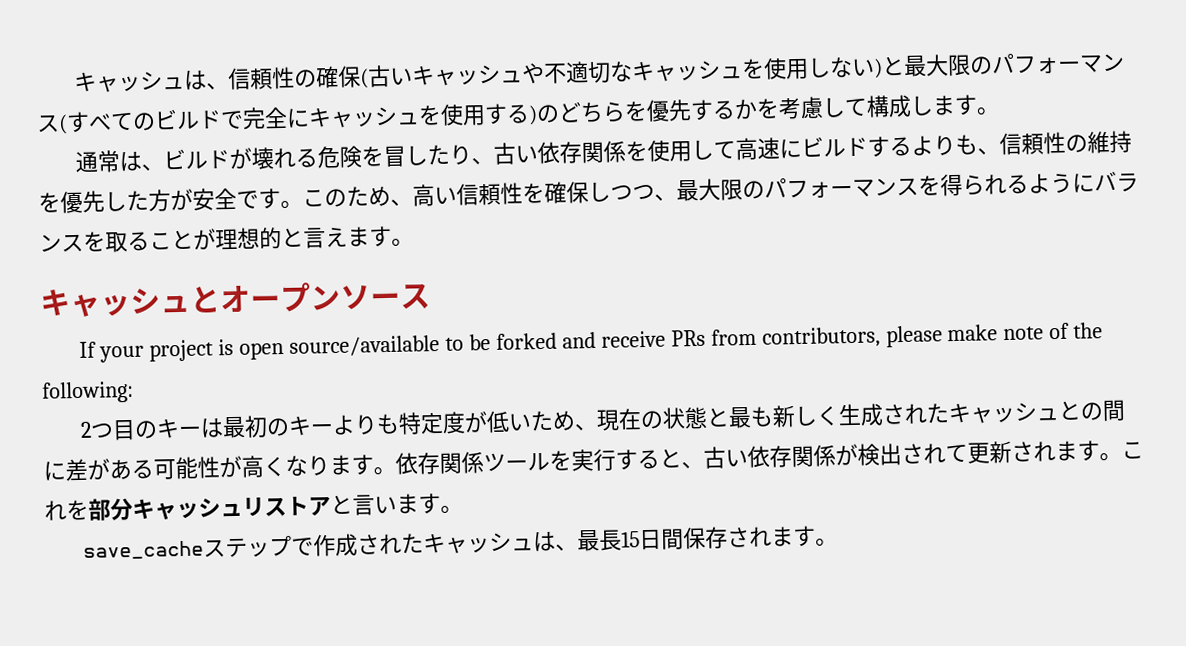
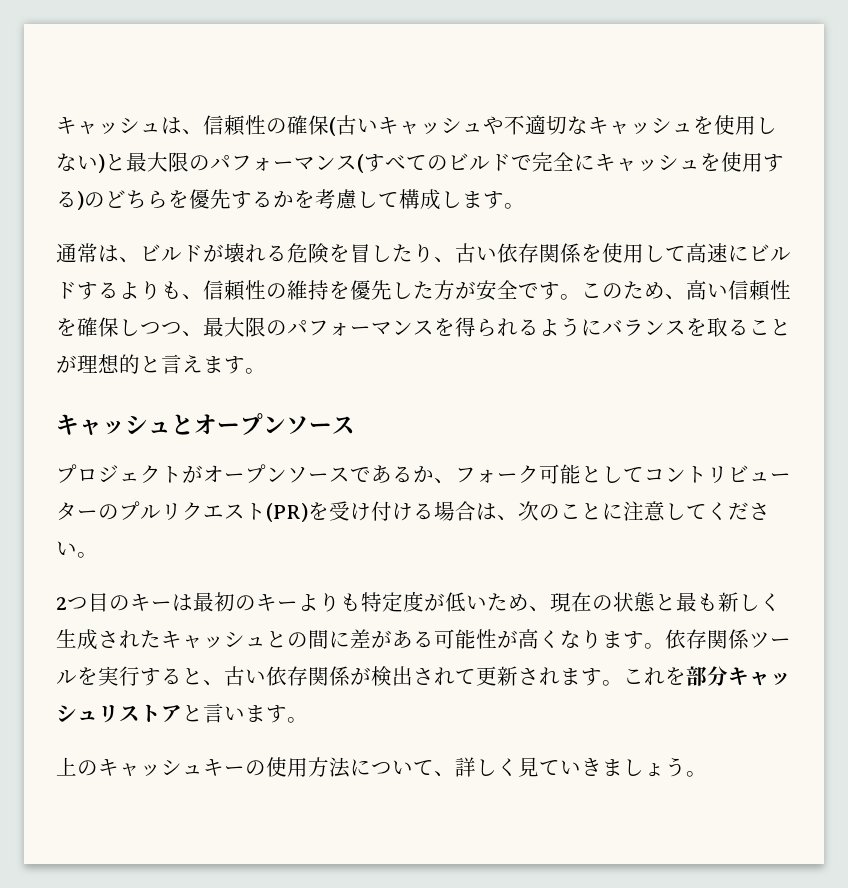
[79,322,1104,363] [42,380,134,404] If your project is open source/available to be forked and receive PRs from contributors, please make note of the following: -> [56,464,791,484] [56,501,770,522] [56,541,98,558] プロジェクトがオープンソースであるか、フォーク可能としてコントリビューターのプルリクエスト(PR)を受け付ける場合は、次のことに注意してください。
[83,525,817,560] save_cacheステップで作成されたキャッシュは、最長15日間保存されます -> [56,757,686,778] 上のキャッシュキーの使用方法について、詳しく見ていきましょう

